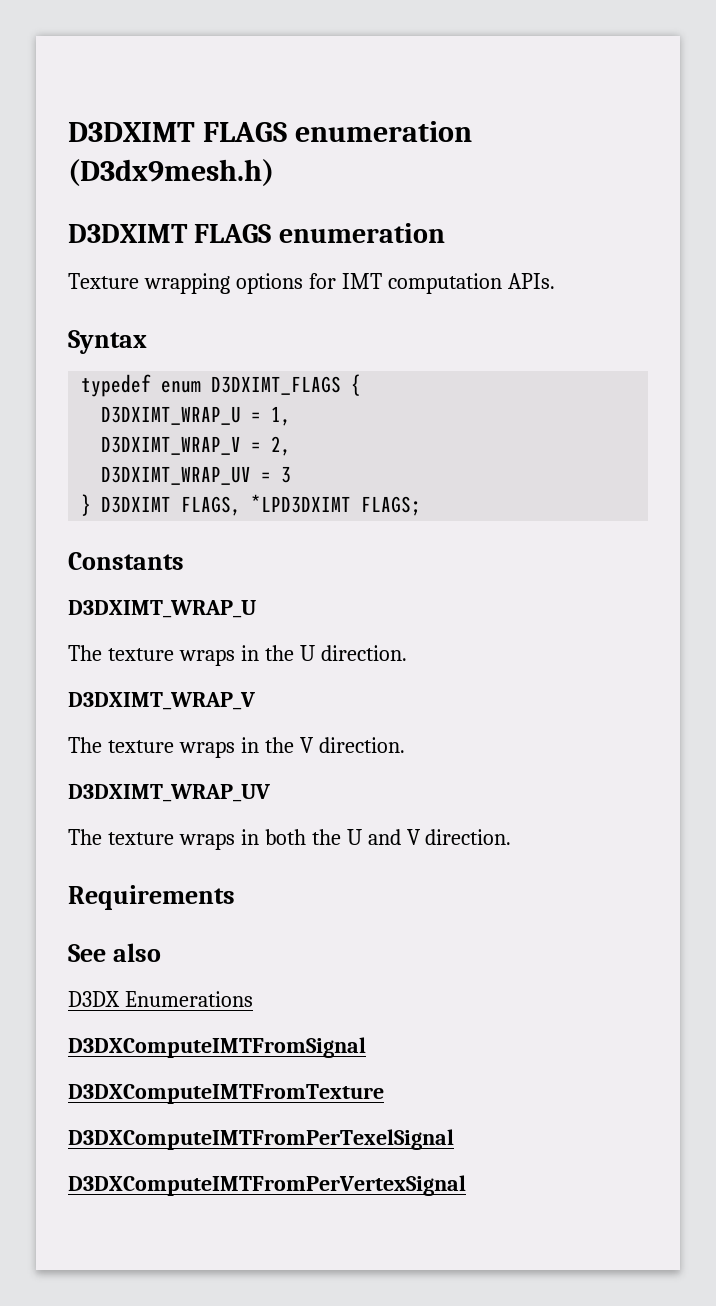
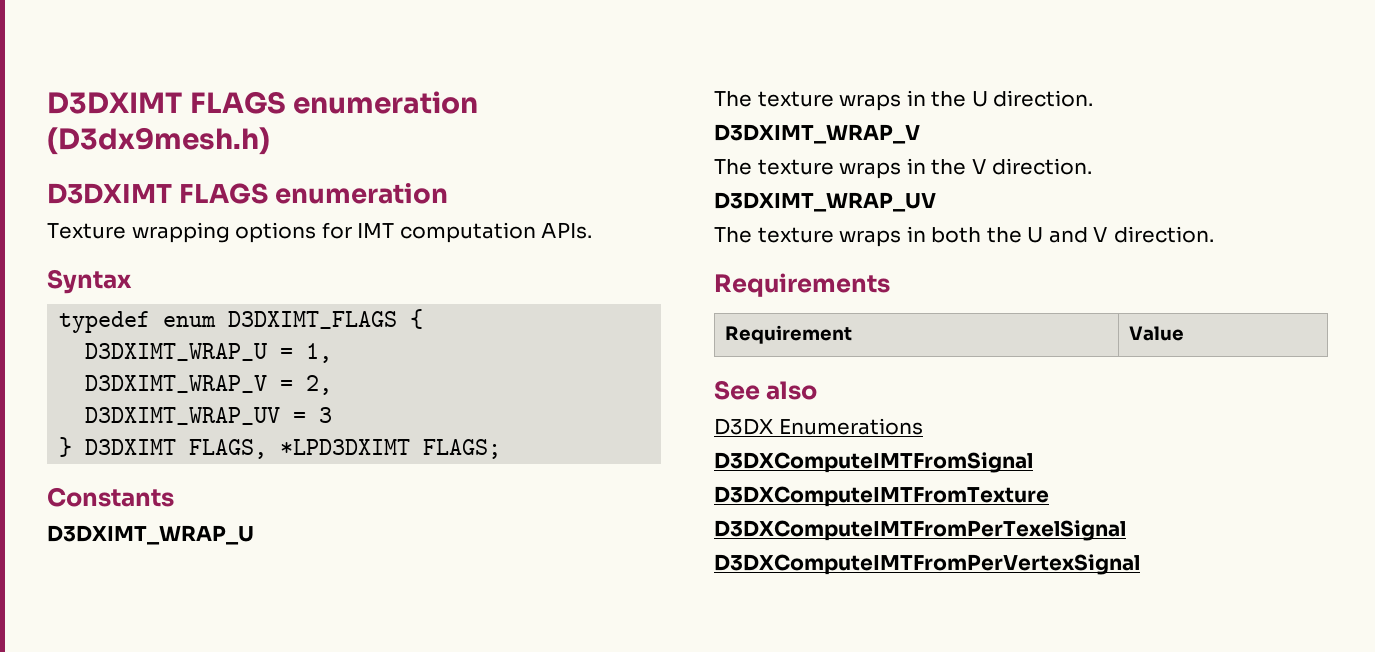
(235, 897) none -> [724,325,852,344] [1128,326,1184,341] // Requirement | Value

